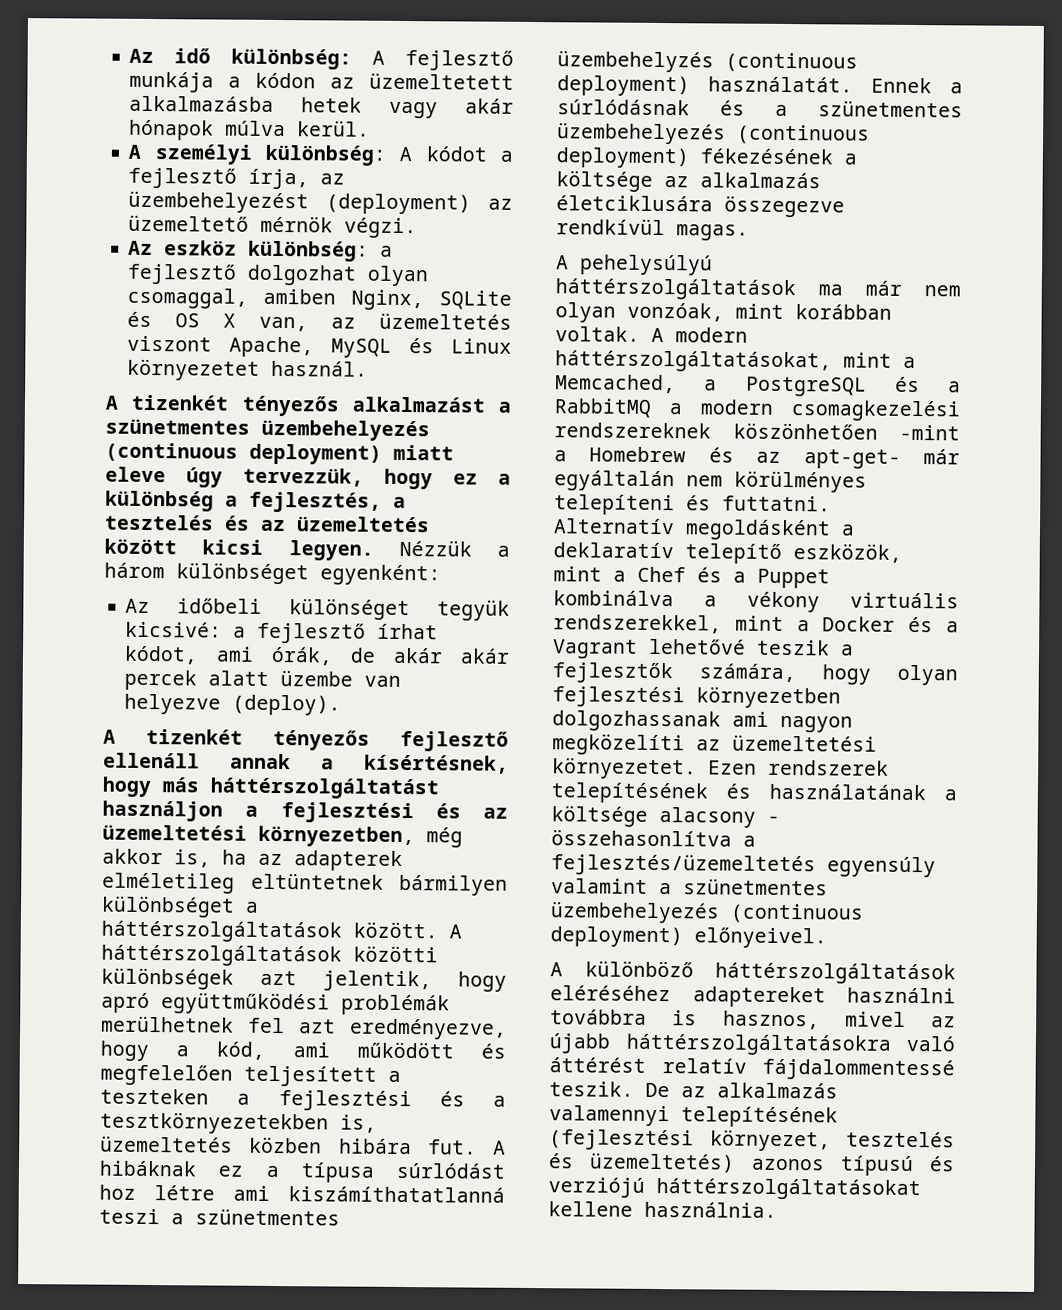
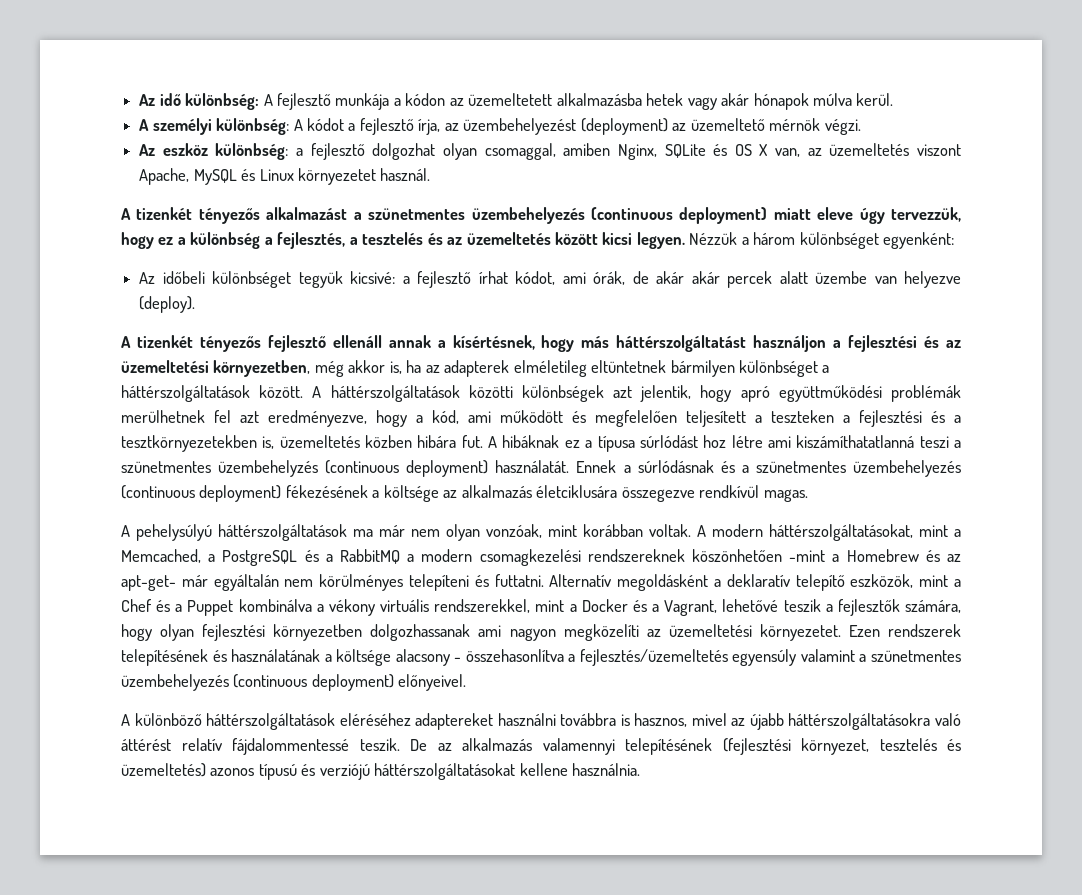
[289,598,411,621] különséget -> [212,271,292,288] különbséget
[552,639,638,659] Vagrant -> [664,600,718,616] Vagrant,

